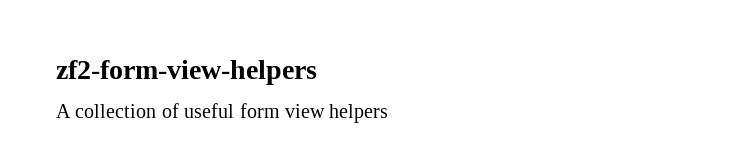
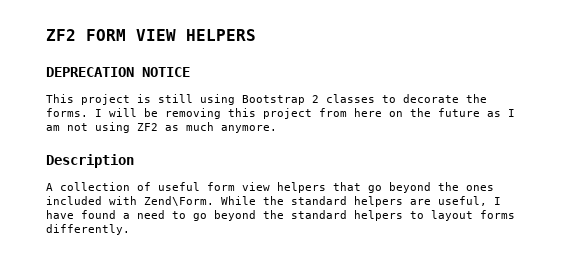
[56,60,317,85] zf2-form-view-helpers -> [46,29,256,41] [46,67,190,77] [46,94,487,105] [46,108,515,119] [46,122,277,133] [46,154,134,168] ZF2 FORM VIEW HELPERS // DEPRECATION NOTICE // This project is still using Bootstrap 2 classes to decorate the forms. I will be removing this project from here on the future as I am not using ZF2 as much anymore. // Description
(389, 113) none -> [333,182,494,193] [46,196,501,207] [46,210,515,221] [46,224,130,235] that go beyond the ones included with Zend\Form. While the standard helpers are useful, I have found a need to go beyond the standard helpers to layout forms differently.

